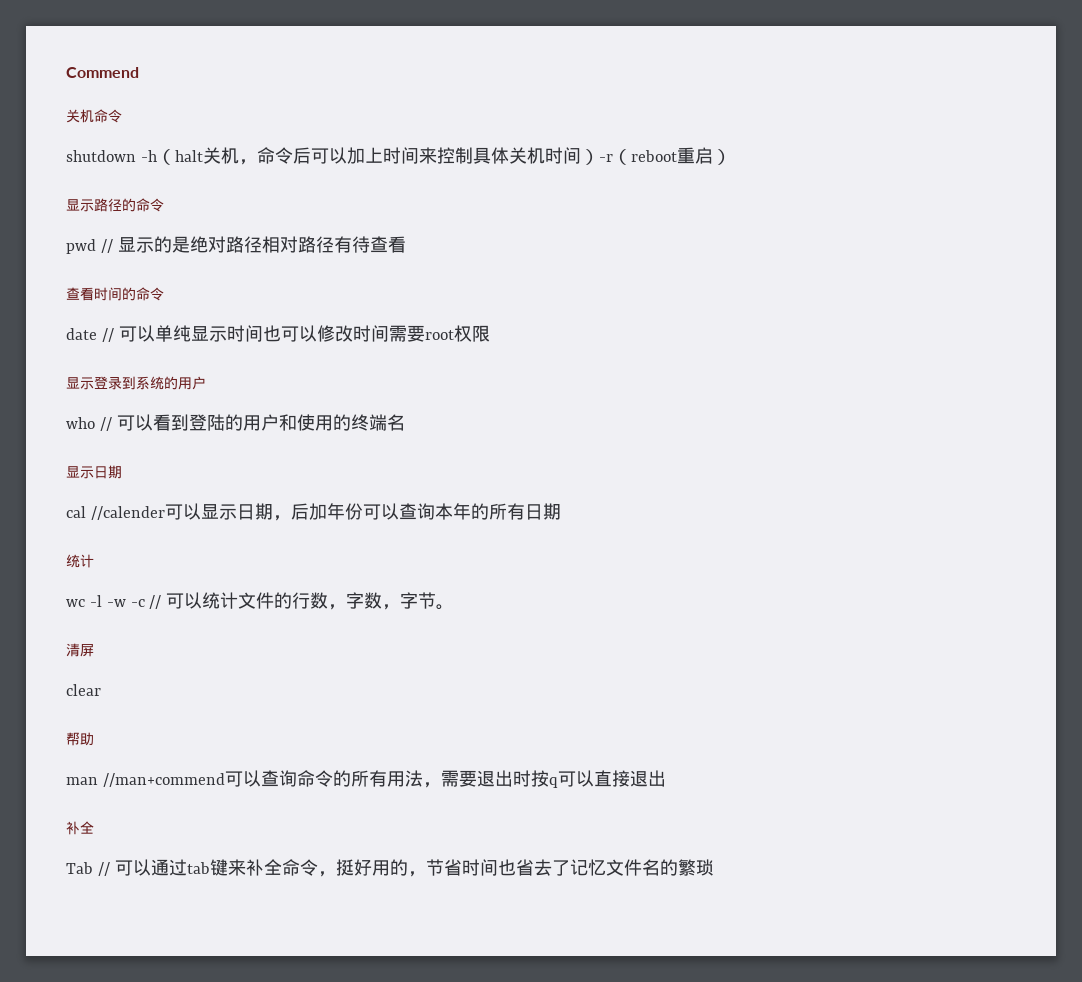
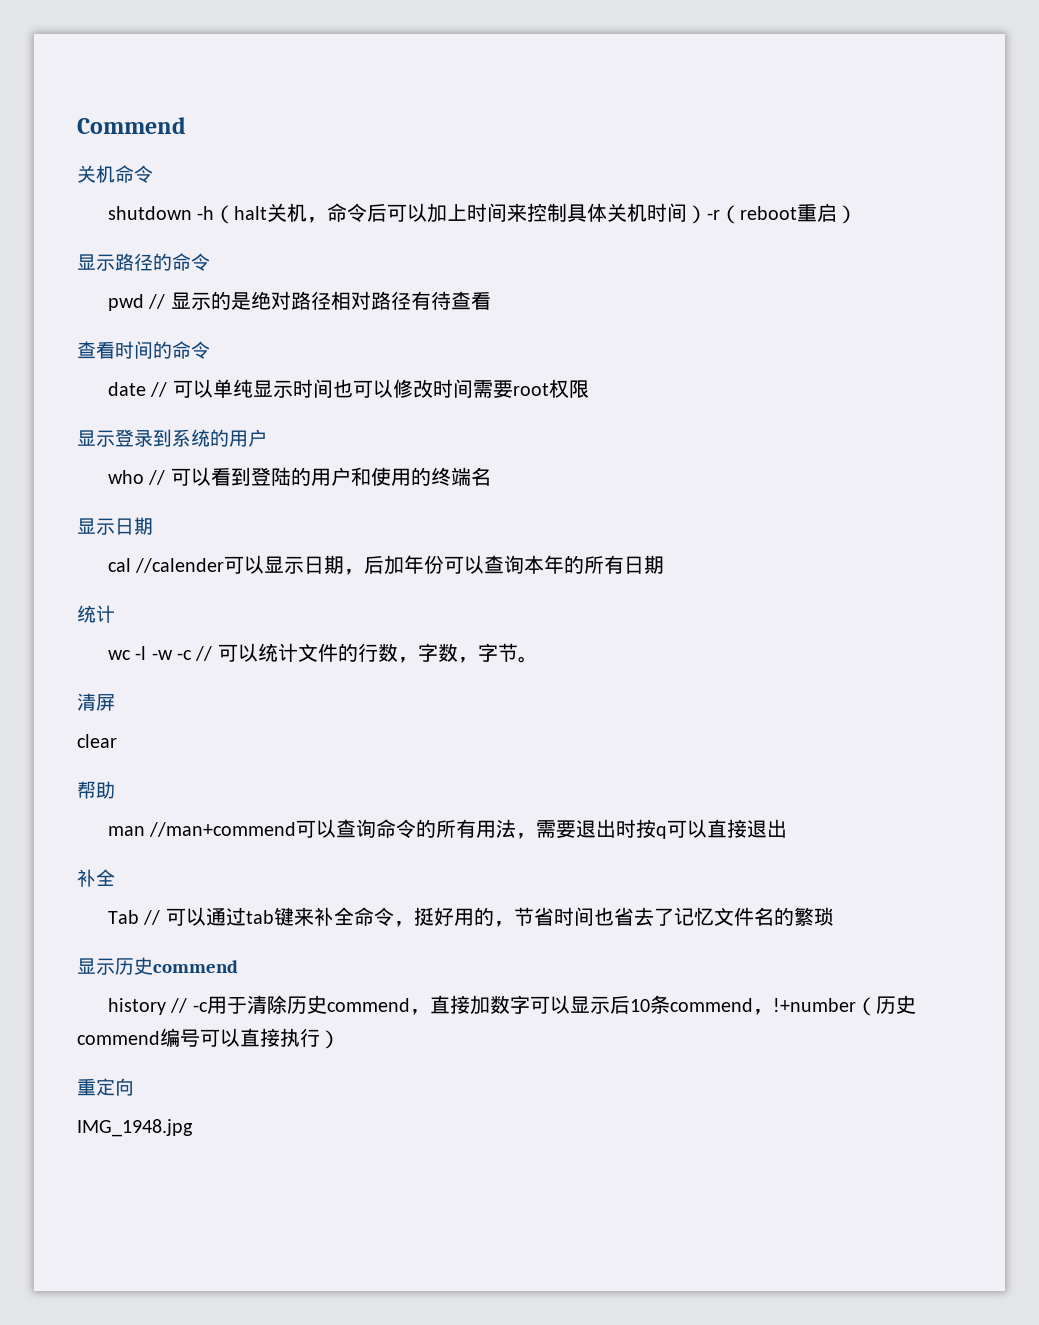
(714, 867) none -> [77,957,238,975] [107,995,916,1016] [77,1028,340,1049] [77,1078,134,1096] [77,1119,193,1137] // 显示历史commend // history // -c用于清除历史commend，直接加数字可以显示后10条commend，!+number（历史commend编号可以直接执行） // 重定向 // IMG_1948.jpg

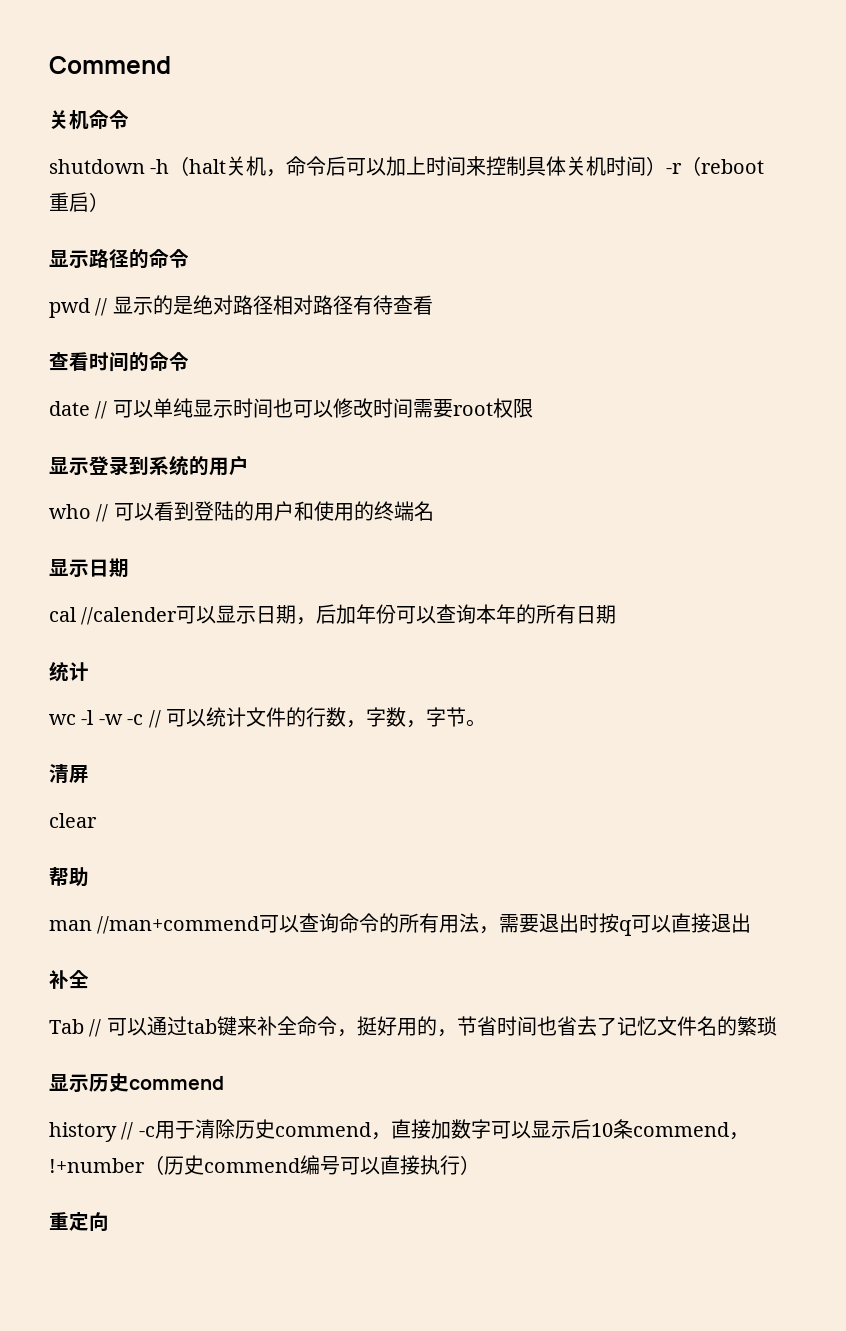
[77,1119,193,1137] // IMG_1948.jpg -> (109, 1221) none

